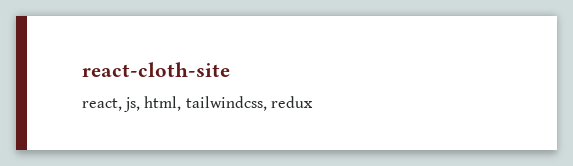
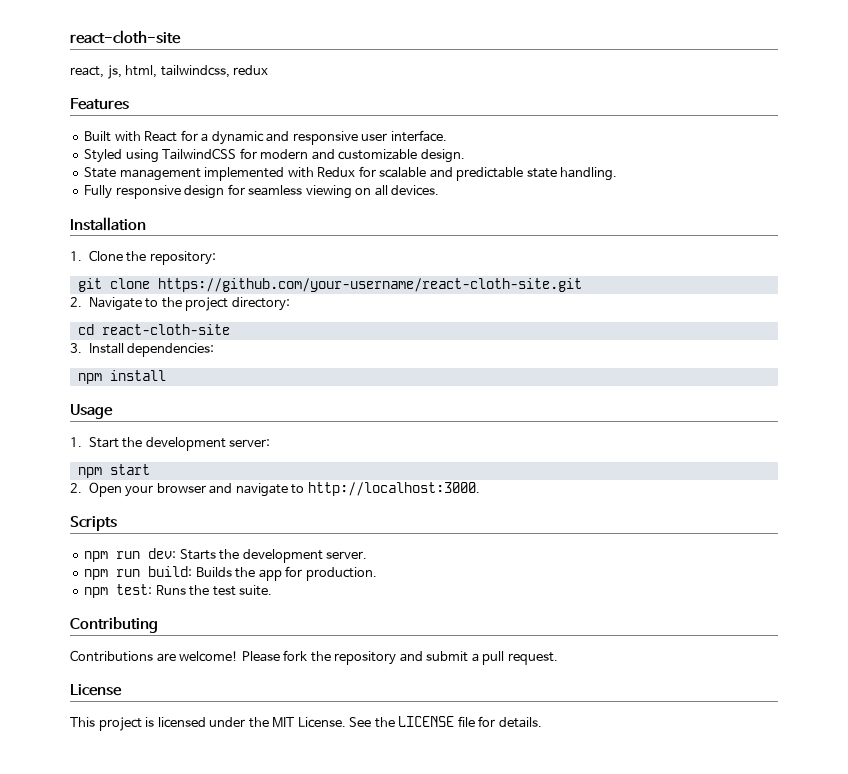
(313, 102) none -> [70,98,129,110] [84,130,447,145] [84,148,465,163] [84,166,618,181] [84,184,440,199] [70,217,146,231] [70,250,216,265] [77,278,582,292] [70,297,290,311] [77,324,230,335] [70,343,215,357] [77,370,166,384] [70,404,113,419] [70,437,271,451] [77,464,150,478] [70,482,480,497] [70,516,117,531] [84,548,368,563] [84,566,377,581] [84,584,273,598] [70,617,158,633] [70,650,558,665] [70,684,122,696] [70,716,542,731] // Features // Built with React for a dynamic and responsive user interface. // Styled using TailwindCSS for modern and customizable design. // State management implemented with Redux for scalable and predictable state handling. // Fully responsive design for seamless viewing on all devices. // Installation // 1. Clone the repository: // git clone https://github.com/your-username/react-cloth-site.git // 2. Navigate to the project directory: // cd react-cloth-site // 3. Install dependencies: // npm install // Usage // 1. Start the development server: // npm start // 2. Open your browser and navigate to http://localhost:3000. // Scripts // npm run dev: Starts the development server. // npm run build: Builds the app for production. // npm test: Runs the test suite. // Contributing // Contributions are welcome! Please fork the repository and submit a pull request. // License // This project is licensed under the MIT License. See the LICENSE file for details.

